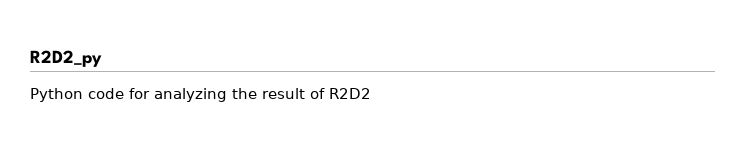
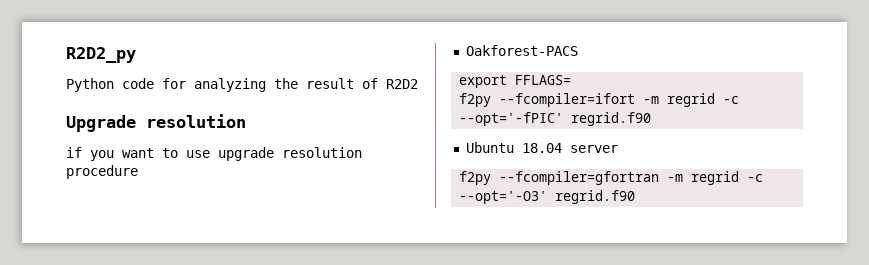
(371, 93) none -> [66,114,246,132] [66,147,362,161] [66,165,138,179] [465,45,578,56] [459,75,572,88] [459,93,740,107] [459,112,652,126] [465,142,618,153] [459,171,764,185] [459,190,636,204] // Upgrade resolution // if you want to use upgrade resolution procedure // Oakforest-PACS // export FFLAGS= // f2py --fcompiler=ifort -m regrid -c --opt='-fPIC' regrid.f90 // Ubuntu 18.04 server // f2py --fcompiler=gfortran -m regrid -c --opt='-O3' regrid.f90

